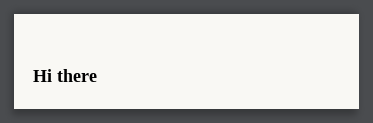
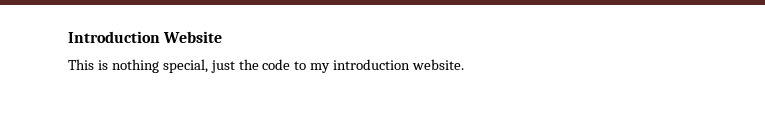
[33,69,97,82] Hi there -> [68,31,223,43] [68,59,465,73] Introduction Website // This is nothing special, just the code to my introduction website.

